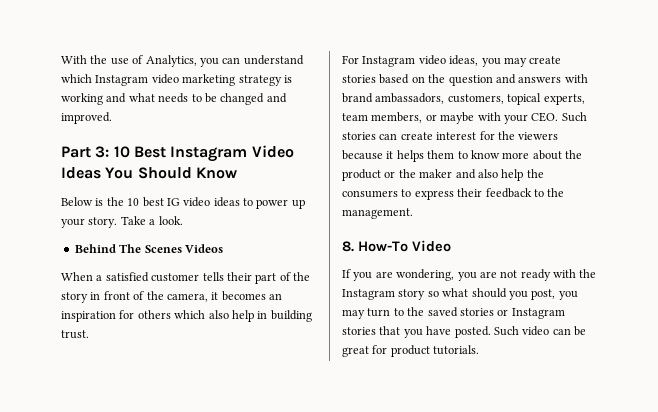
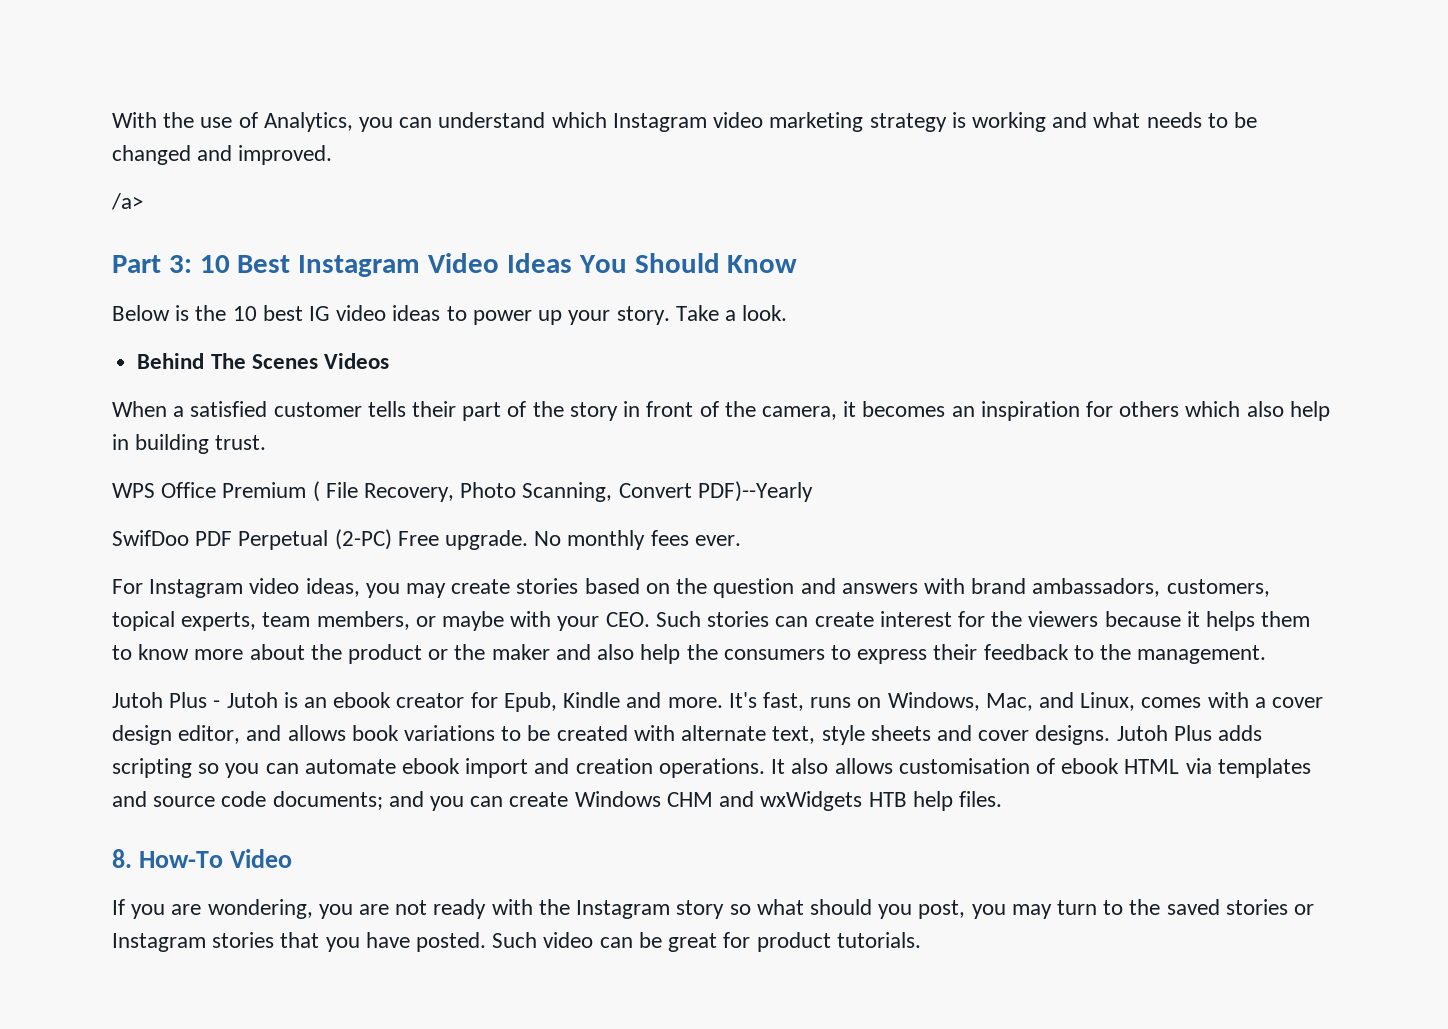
(112, 118) none -> [111,193,143,210] // /a>
(89, 334) none -> [112,481,813,502] [112,529,741,550] // WPS Office Premium ( File Recovery, Photo Scanning, Convert PDF)--Yearly // SwifDoo PDF Perpetual (2-PC) Free upgrade. No monthly fees ever.
(413, 213) none -> [112,692,1324,712] [112,725,1262,745] [112,758,1311,778] [112,791,1002,811] // Jutoh Plus - Jutoh is an ebook creator for Epub, Kindle and more. It's fast, runs on Windows, Mac, and Linux, comes with a cover design editor, and allows book variations to be created with alternate text, style sheets and cover designs. Jutoh Plus adds scripting so you can automate ebook import and creation operations. It also allows customisation of ebook HTML via templates and source code documents; and you can create Windows CHM and wxWidgets HTB help files.

